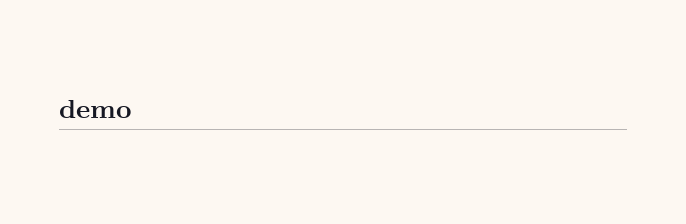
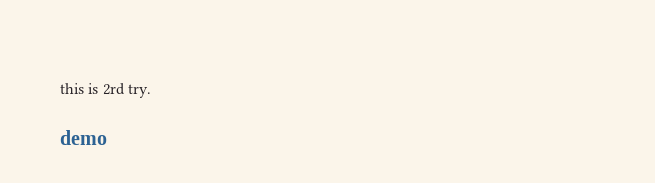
(59, 109) none -> [60,83,151,98] this is 2rd try. //

